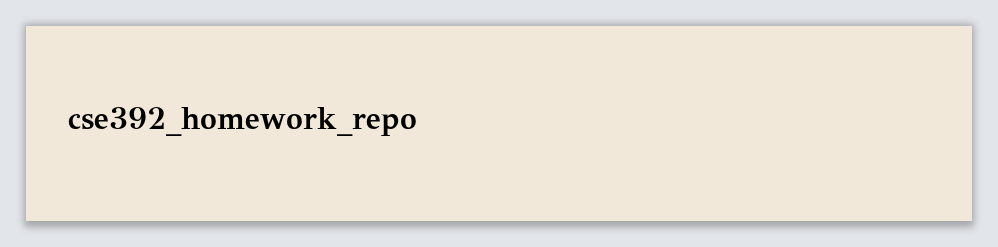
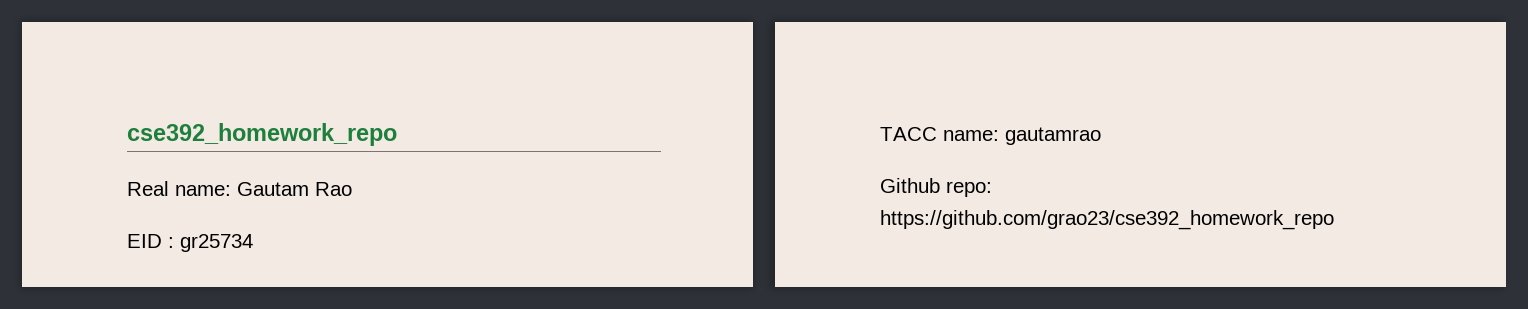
(417, 121) none -> [127,181,352,196] [127,234,253,252] [880,127,1101,145] [880,178,992,197] [880,210,1334,230] // Real name: Gautam Rao // EID : gr25734 // TACC name: gautamrao // Github repo: https://github.com/grao23/cse392_homework_repo

